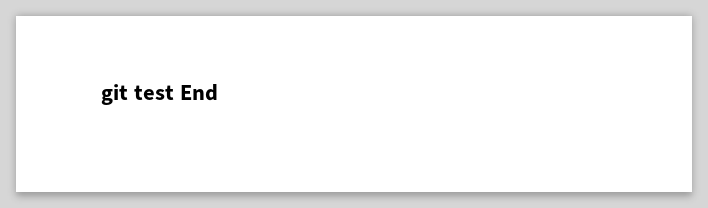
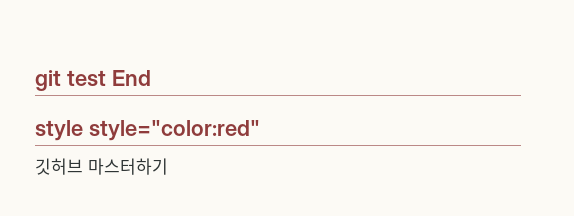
(219, 92) none -> [35,120,260,141] [35,158,168,175] // style style="color:red" // 깃허브 마스터하기

